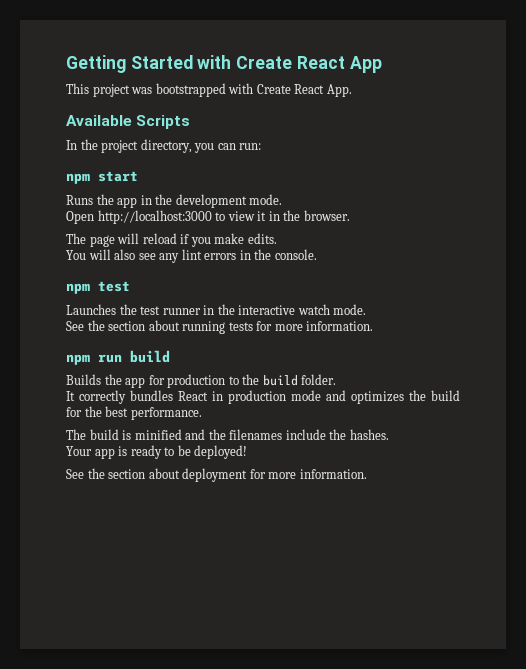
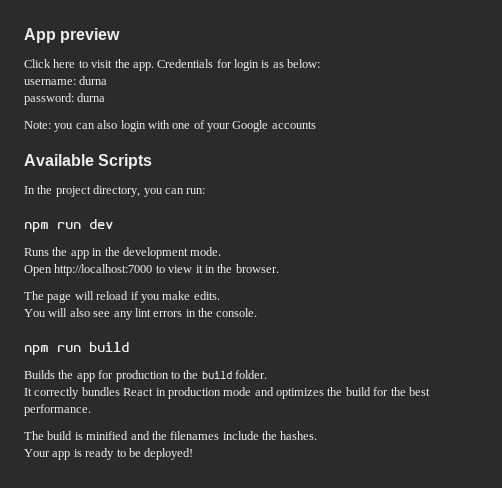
[66,55,382,73] [66,83,352,97] Getting Started with Create React App // This project was bootstrapped with Create React App. -> [24,28,121,43] [24,59,321,71] [24,76,108,85] [24,93,106,105] [24,120,316,132] App preview // Click here to visit the app. Credentials for login is as below: // username: durna // password: durna // Note: you can also login with one of your Google accounts
[98,171,138,182] start -> [57,219,113,229] run dev
[97,210,212,224] http://localhost:3000 -> [54,264,153,276] http://localhost:7000
[66,281,130,294] [66,304,367,315] [66,320,374,334] // npm test // Launches the test runner in the interactive watch mode. // See the section about running tests for more information. -> (258, 312) none
[66,468,367,482] // See the section about deployment for more information. -> (194, 454) none

